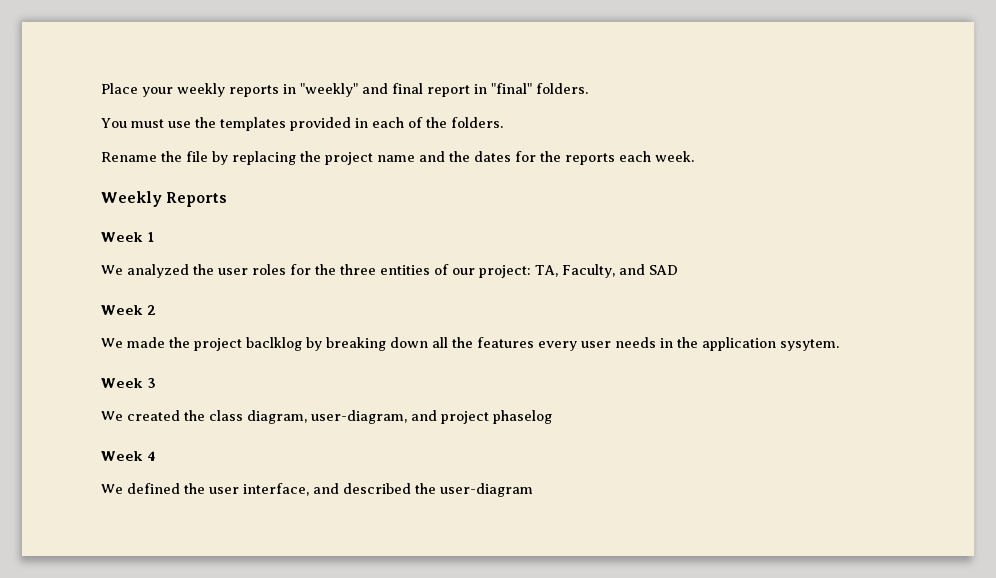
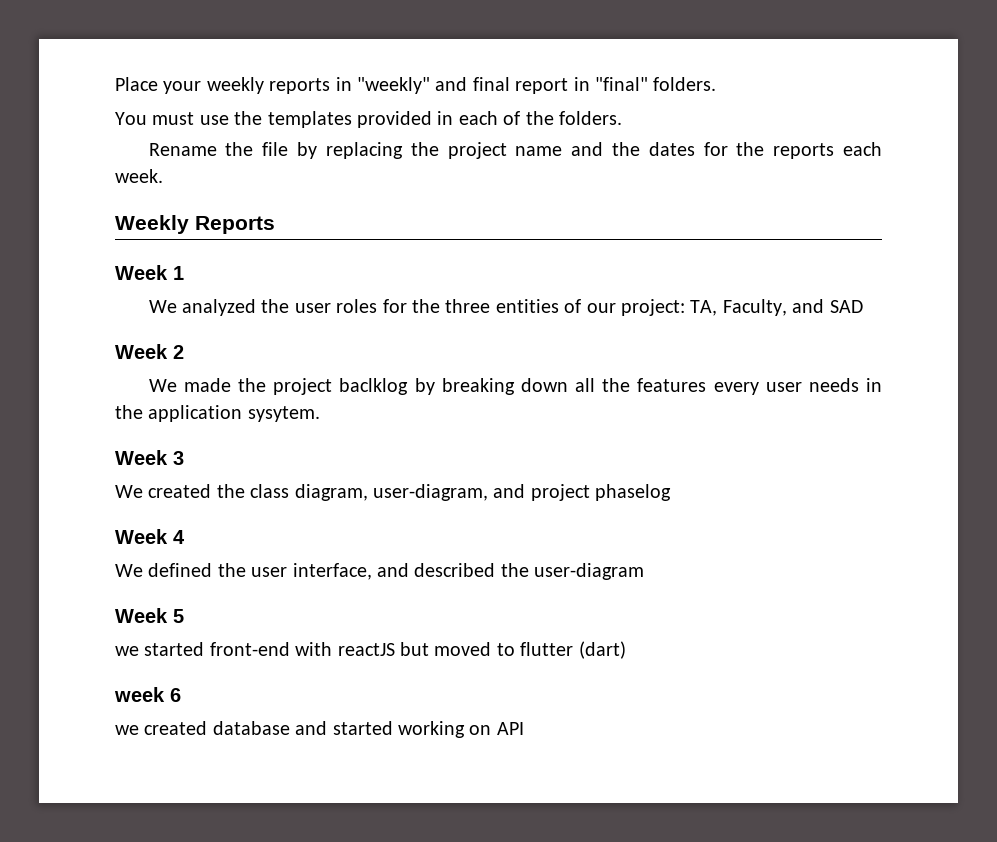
(533, 490) none -> [115,608,184,623] [115,641,626,659] [114,687,181,702] [115,721,524,738] // Week 5 // we started front-end with reactJS but moved to flutter (dart) // week 6 // we created database and started working on API

